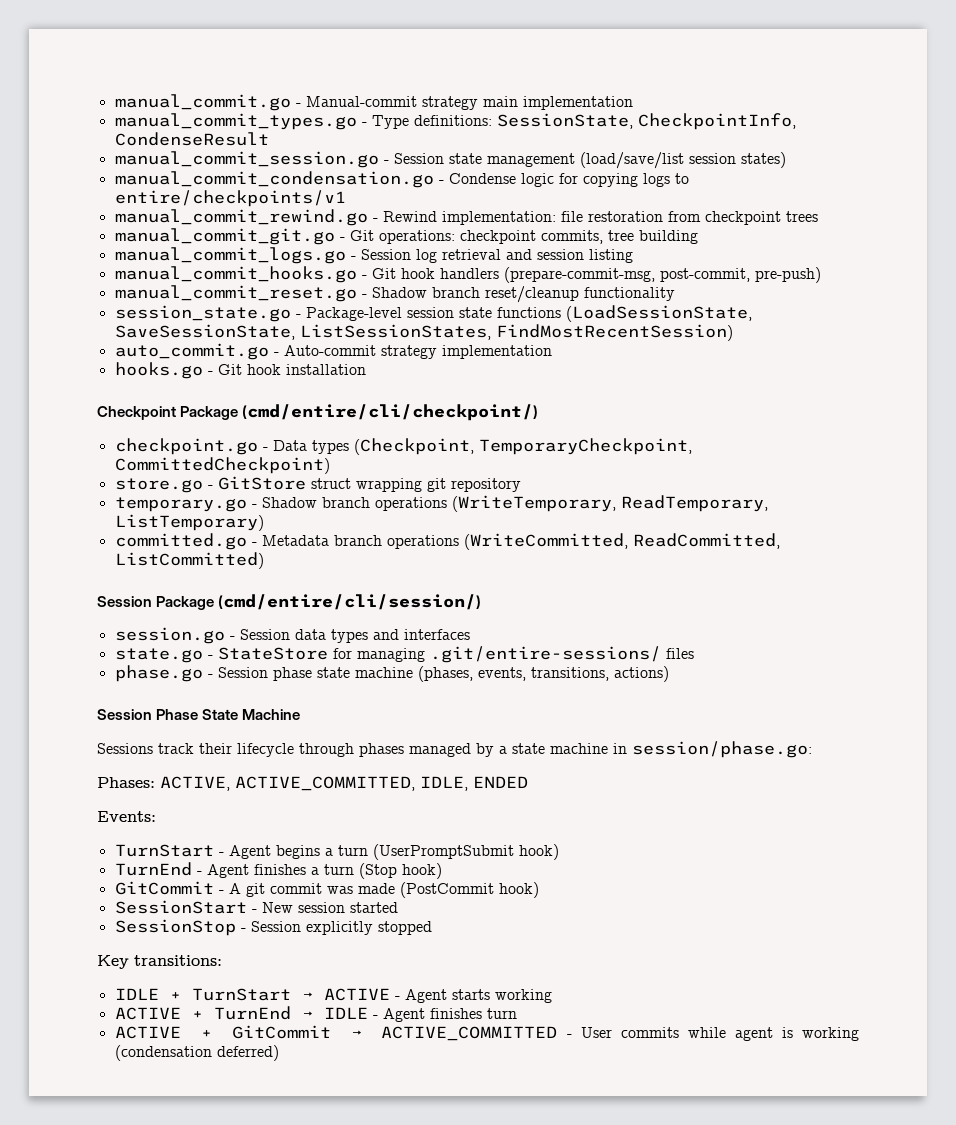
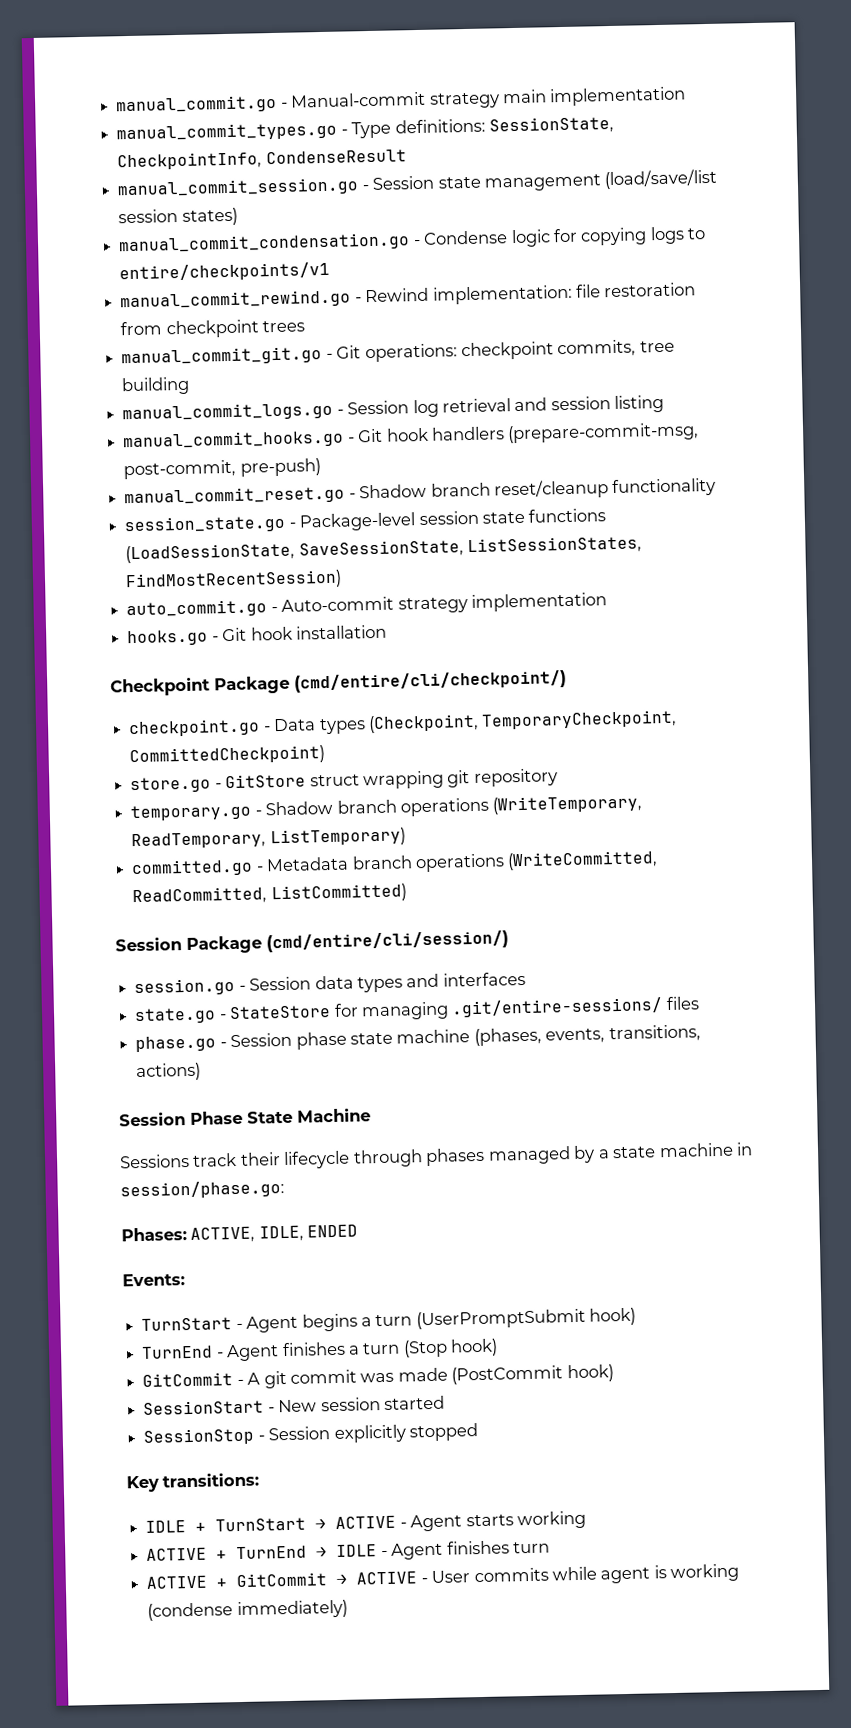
[235,776,415,791] ACTIVE_COMMITTED, -> (256, 1234) none
[381,1026,558,1041] ACTIVE_COMMITTED -> [356,1571,418,1585] ACTIVE
[114,1045,279,1061] (condensation deferred) -> [147,1599,348,1621] (condense immediately)

